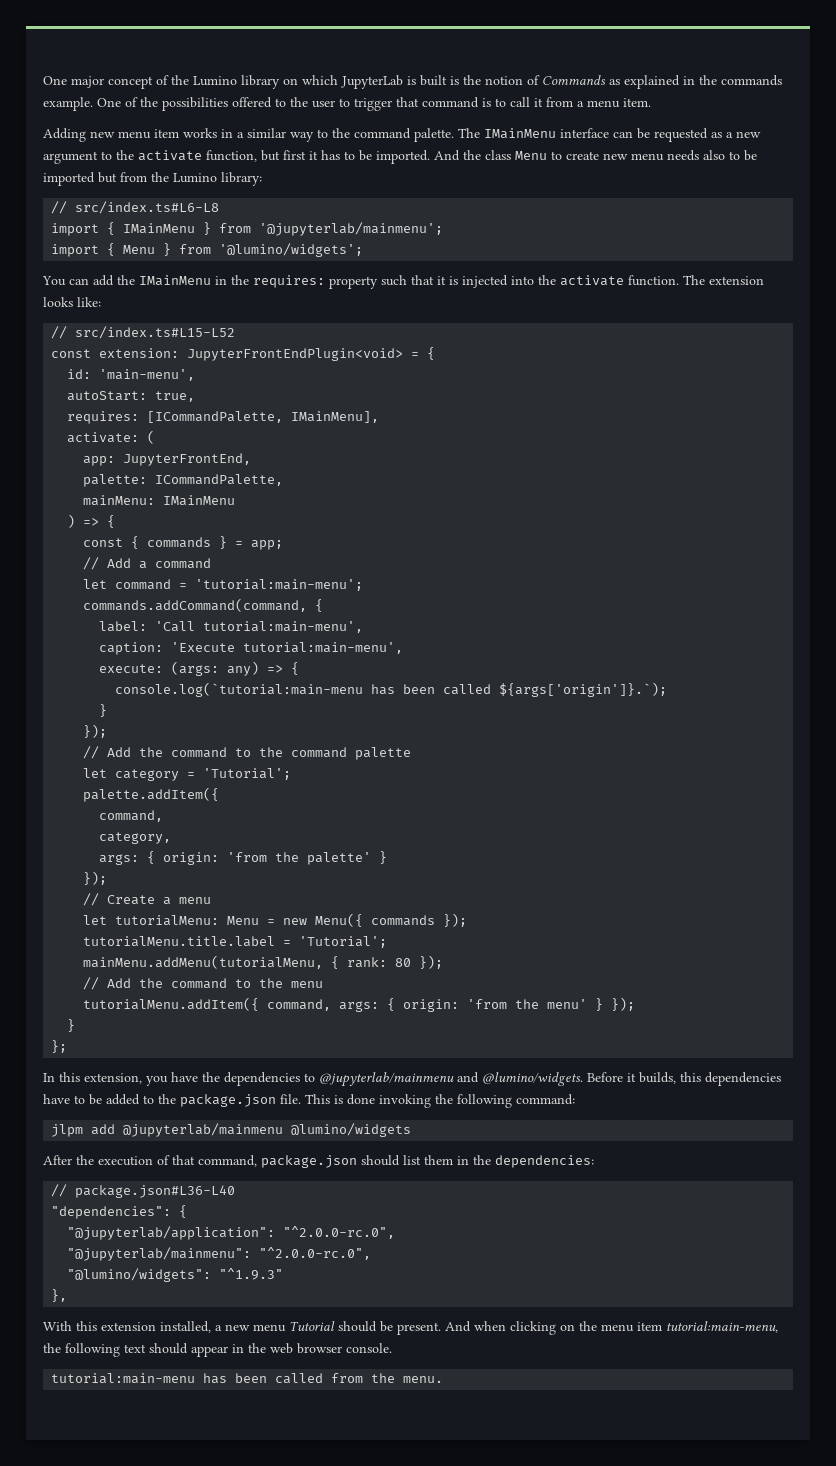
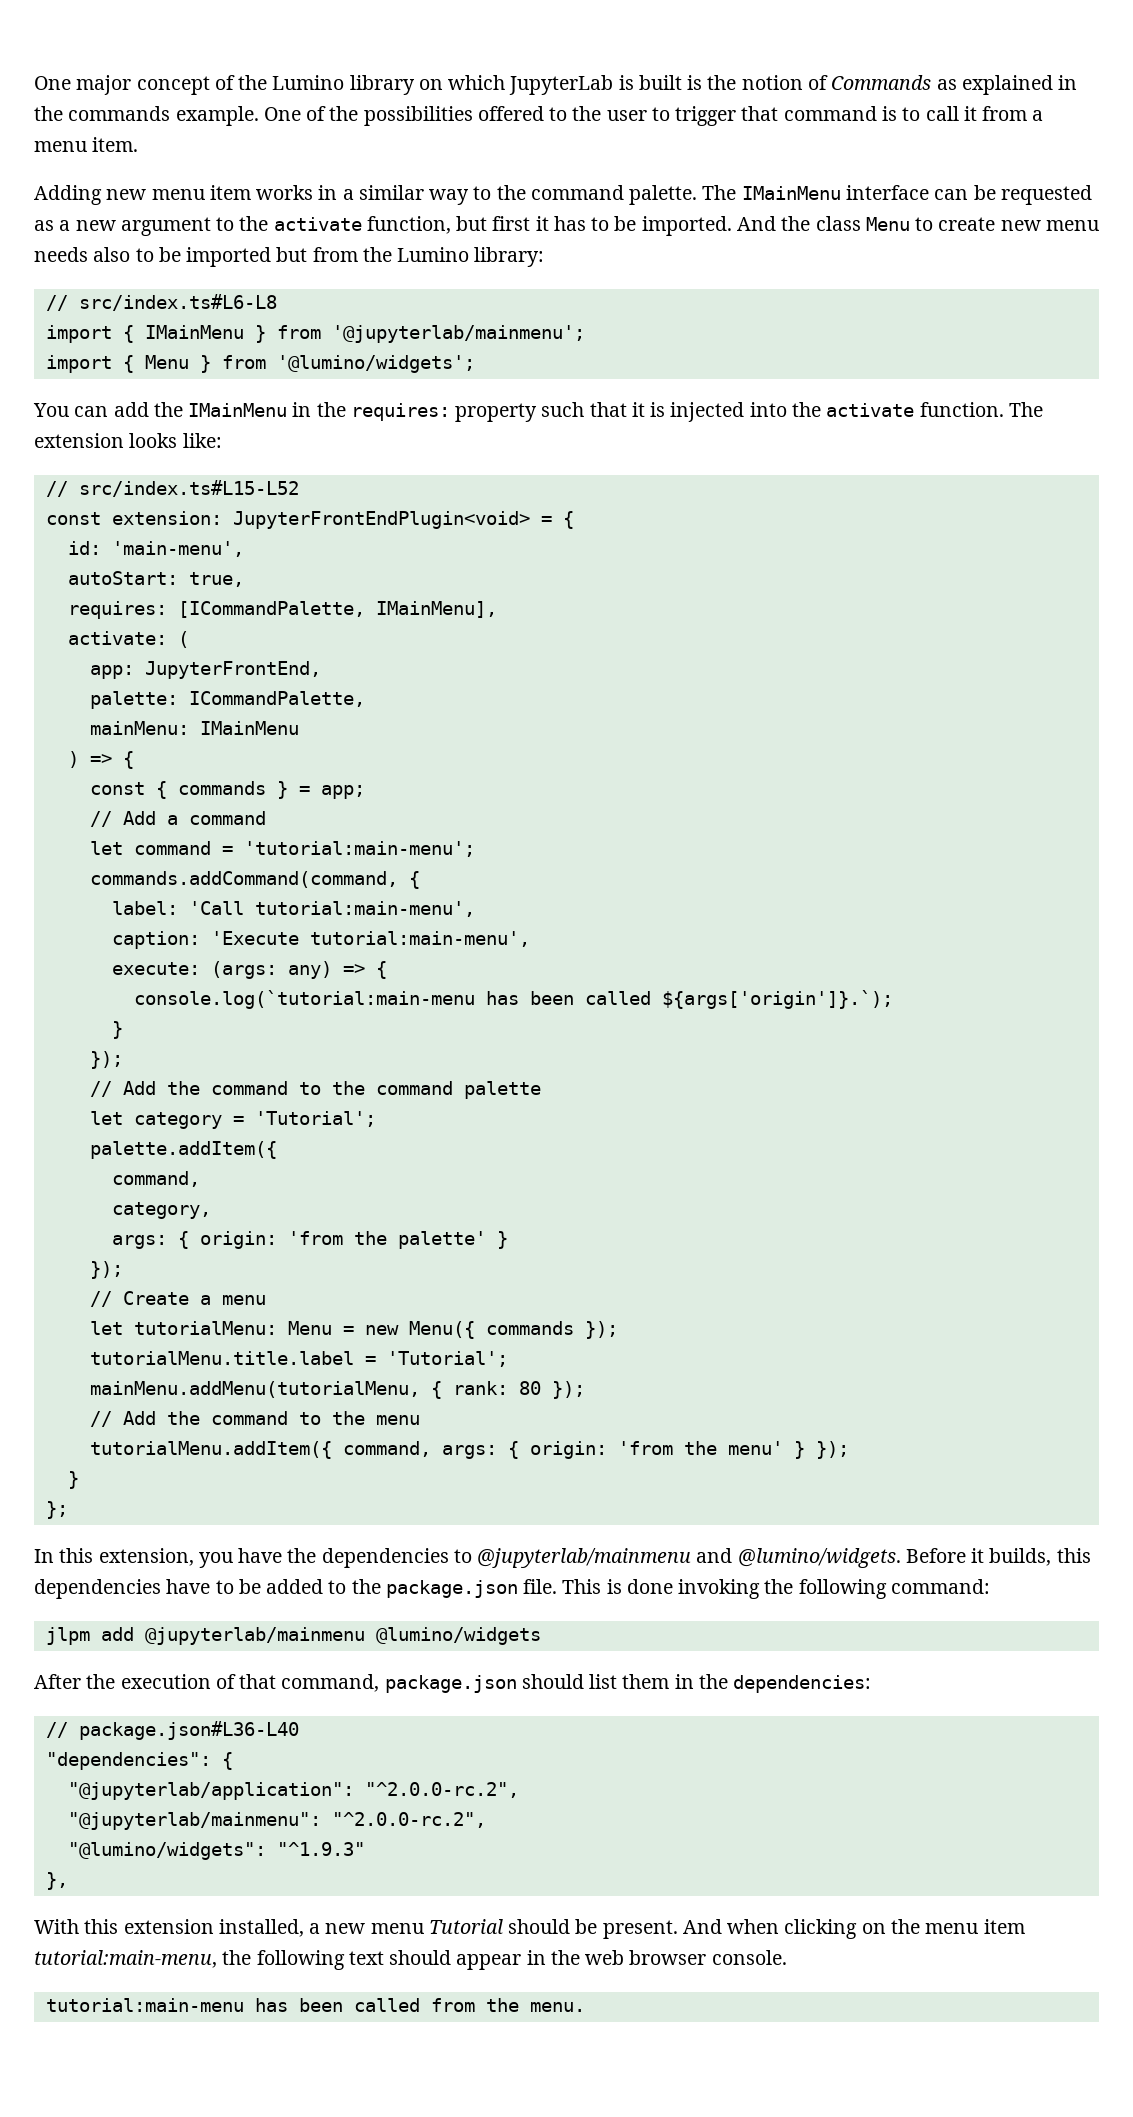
[283,1226,396,1239] "^2.0.0-rc.0", -> [364,1782,519,1798] "^2.0.0-rc.2",
[259,1247,372,1260] "^2.0.0-rc.0", -> [331,1812,486,1828] "^2.0.0-rc.2",

